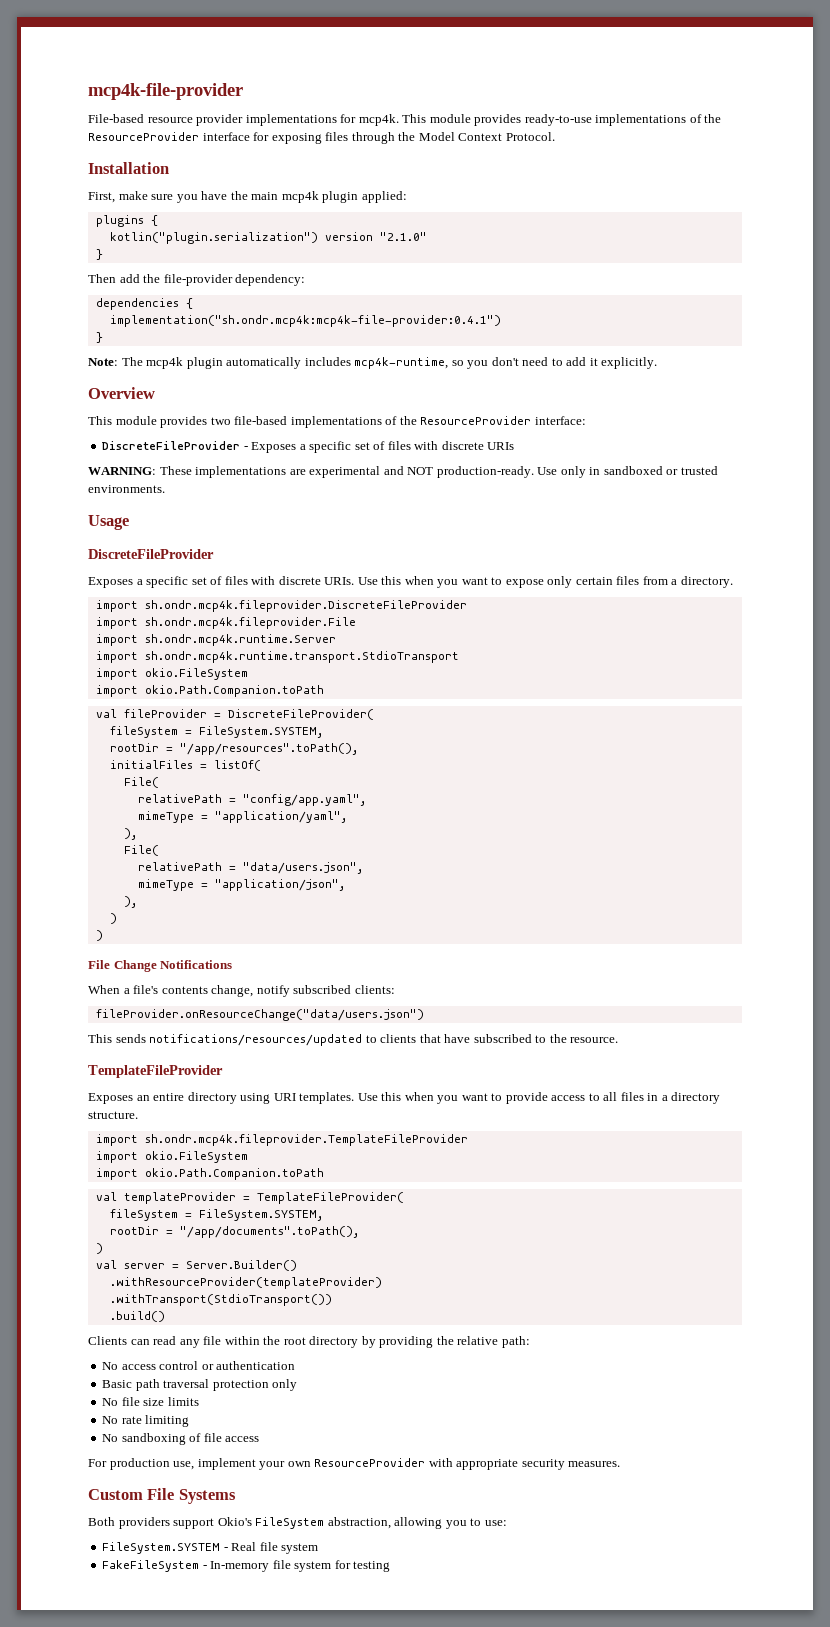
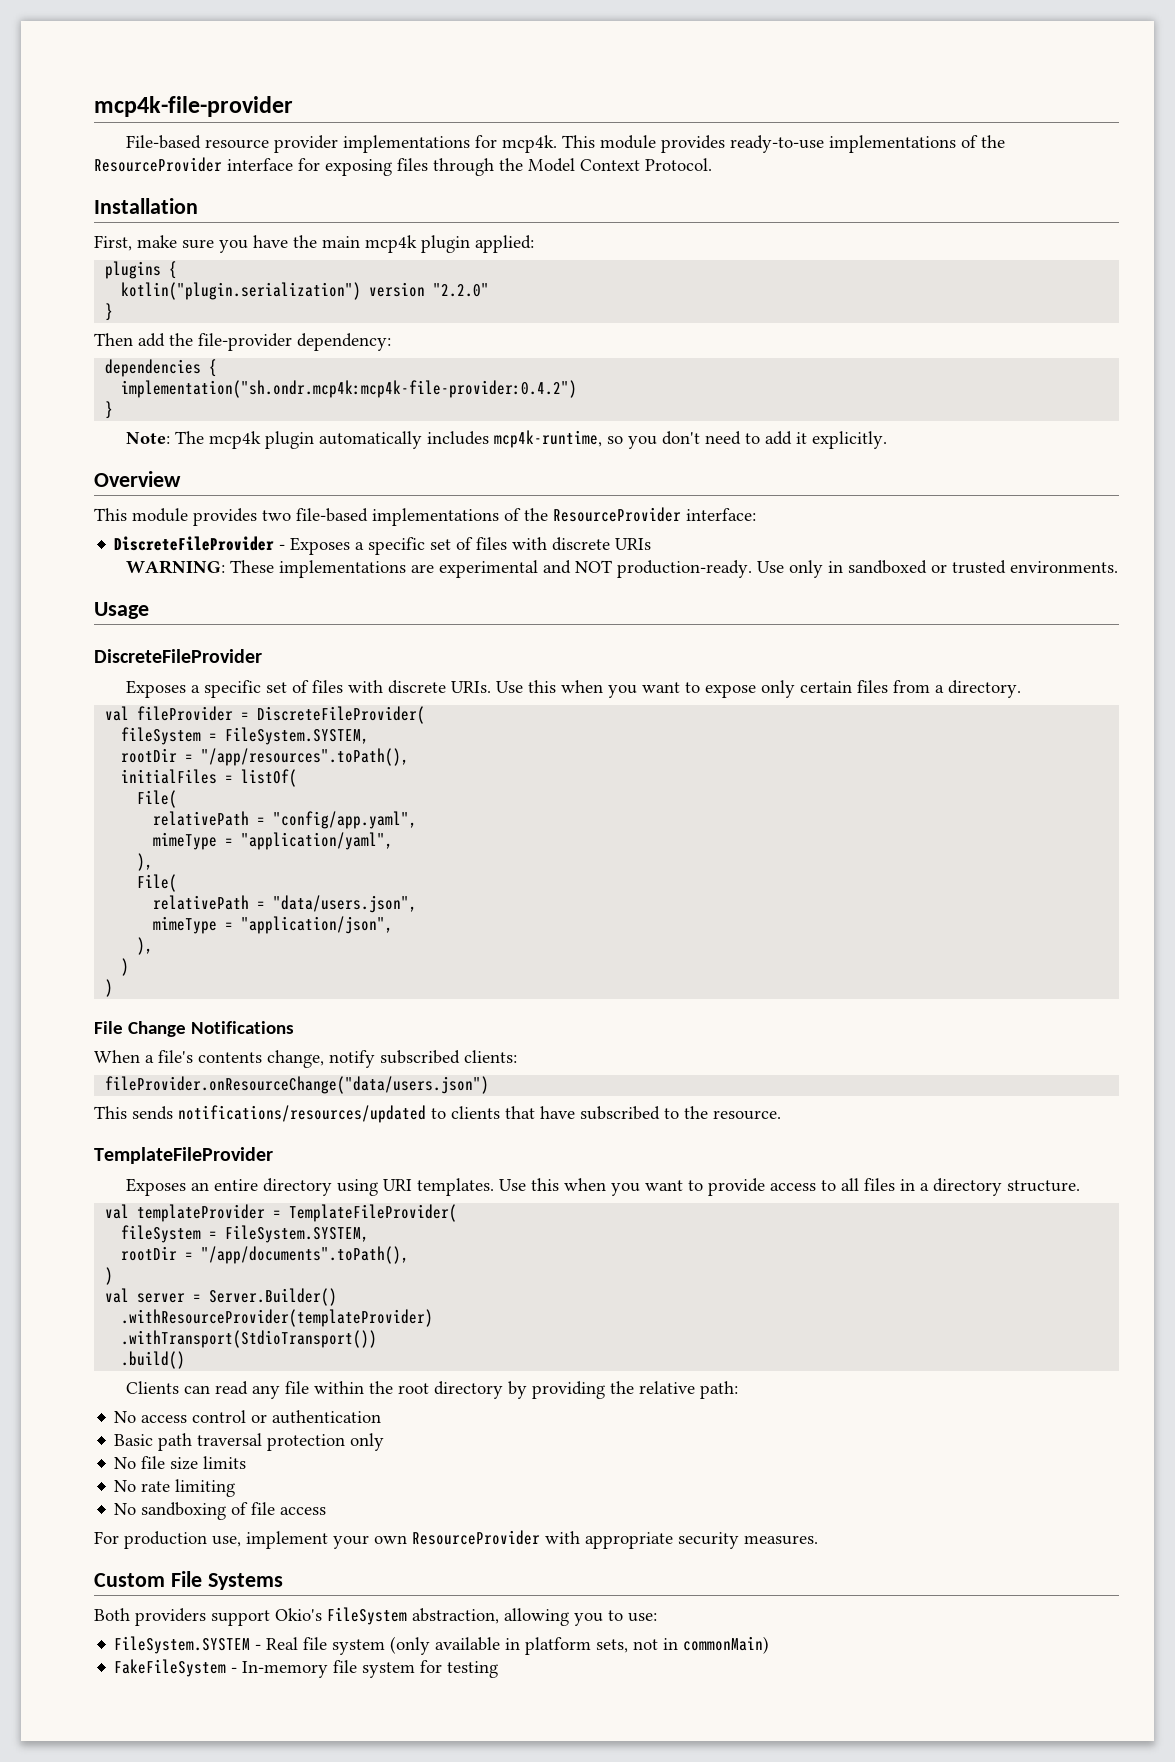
[379,232,427,241] "2.1.0" -> [433,283,490,297] "2.2.0"
[109,315,501,327] implementation("sh.ondr.mcp4k:mcp4k-file-provider:0.4.1") -> [121,380,578,398] implementation("sh.ondr.mcp4k:mcp4k-file-provider:0.4.2")
[95,600,467,612] [95,617,356,629] [95,634,336,646] [95,651,459,663] [95,668,248,680] [95,685,324,697] // import sh.ondr.mcp4k.fileprovider.DiscreteFileProvider // import sh.ondr.mcp4k.fileprovider.File // import sh.ondr.mcp4k.runtime.Server // import sh.ondr.mcp4k.runtime.transport.StdioTransport // import okio.FileSystem // import okio.Path.Companion.toPath -> (1022, 689) none
[95,1134,468,1146] [95,1151,248,1163] [95,1168,324,1180] // import sh.ondr.mcp4k.fileprovider.TemplateFileProvider // import okio.FileSystem // import okio.Path.Companion.toPath -> (1081, 1186) none
(319, 1548) none -> [390,1636,770,1655] (only available in platform sets, not in commonMain)

